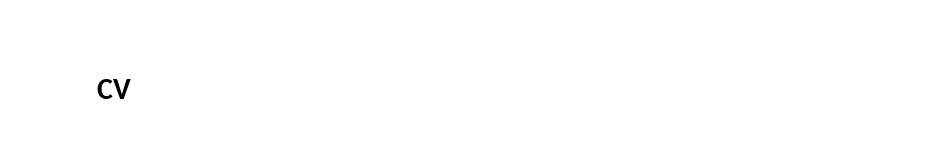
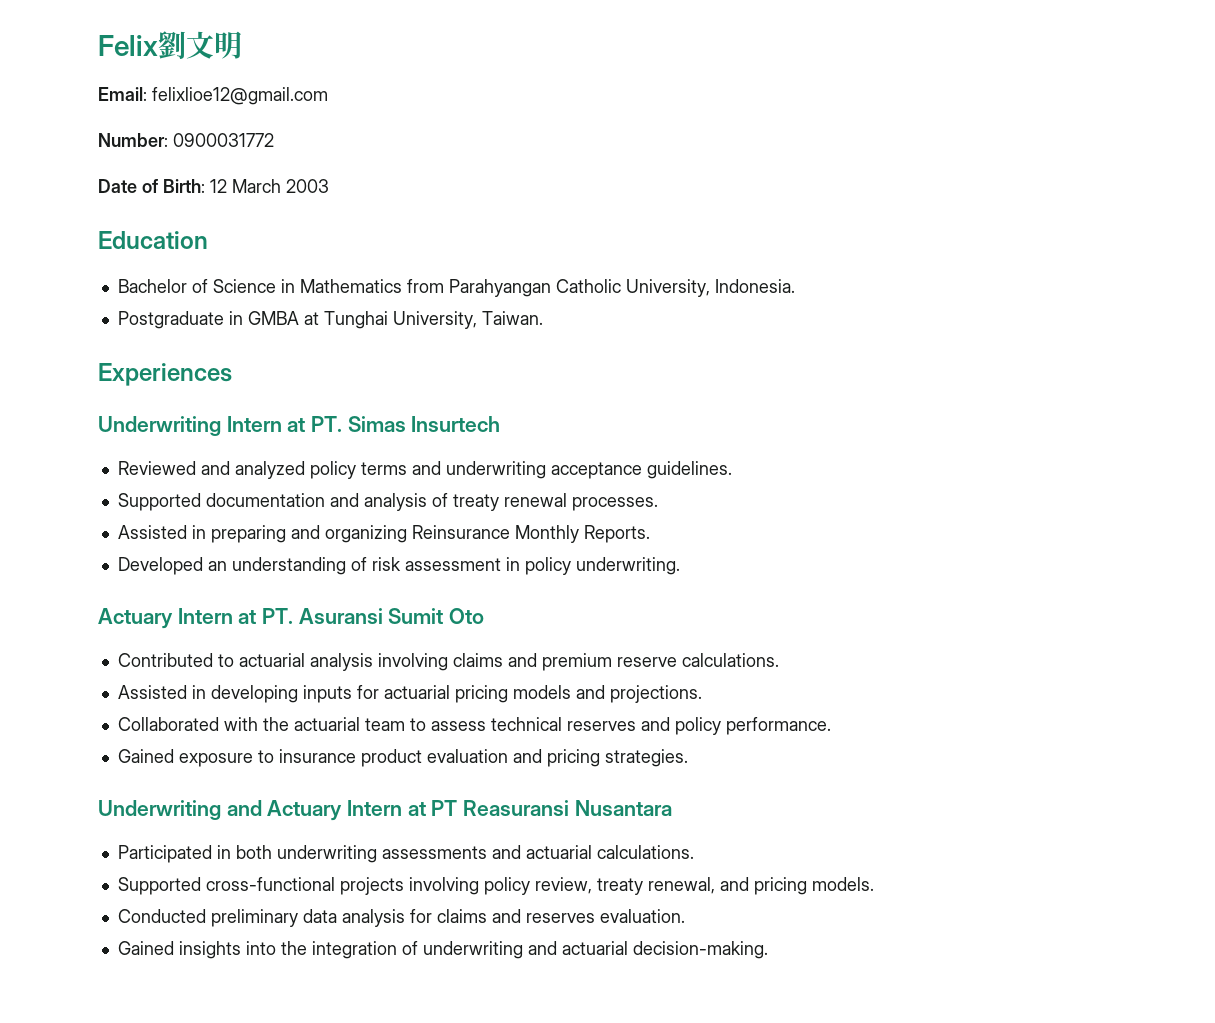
[97,79,131,99] CV -> [98,31,242,59] [98,87,328,105] [98,133,274,147] [98,179,329,193] [98,231,208,249] [117,279,795,297] [117,311,543,329] [98,363,232,386] [98,416,501,436] [117,461,732,479] [117,493,658,511] [117,525,650,543] [117,557,680,575] [98,608,485,629] [117,653,779,671] [117,685,702,703] [117,717,831,735] [117,749,688,767] [98,800,672,821] [117,845,694,863] [117,877,874,895] [117,909,685,927] [117,941,768,959] Felix劉文明 // Email: felixlioe12@gmail.com // Number: 0900031772 // Date of Birth: 12 March 2003 // Education // Bachelor of Science in Mathematics from Parahyangan Catholic University, Indonesia. // Postgraduate in GMBA at Tunghai University, Taiwan. // Experiences // Underwriting Intern at PT. Simas Insurtech // Reviewed and analyzed policy terms and underwriting acceptance guidelines. // Supported documentation and analysis of treaty renewal processes. // Assisted in preparing and organizing Reinsurance Monthly Reports. // Developed an understanding of risk assessment in policy underwriting. // Actuary Intern at PT. Asuransi Sumit Oto // Contributed to actuarial analysis involving claims and premium reserve calculations. // Assisted in developing inputs for actuarial pricing models and projections. // Collaborated with the actuarial team to assess technical reserves and policy performance. // Gained exposure to insurance product evaluation and pricing strategies. // Underwriting and Actuary Intern at PT Reasuransi Nusantara // Participated in both underwriting assessments and actuarial calculations. // Supported cross-functional projects involving policy review, treaty renewal, and pricing models. // Conducted preliminary data analysis for claims and reserves evaluation. // Gained insights into the integration of underwriting and actuarial decision-making.

